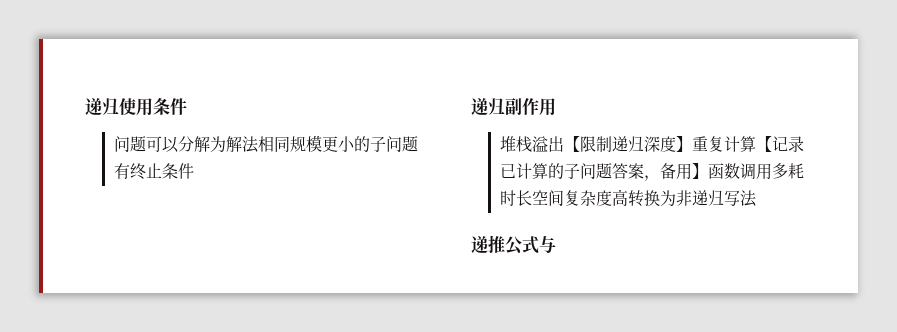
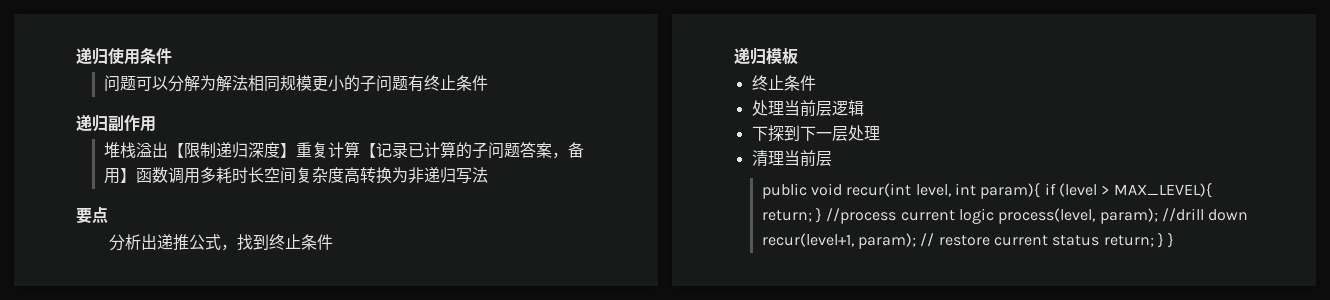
[471,235,556,255] 递推公式与 -> [76,206,108,224] [109,234,334,251] [734,47,798,65] [751,75,816,91] [751,100,864,117] [751,125,880,142] [751,150,832,167] [761,183,1212,199] [761,208,1249,224] [761,233,1175,249] 要点 // 分析出递推公式，找到终止条件 // 递归模板 // 终止条件 // 处理当前层逻辑 // 下探到下一层处理 // 清理当前层 // public void recur(int level, int param){ if (level > MAX_LEVEL){ return; } //process current logic process(level, param); //drill down recur(level+1, param); // restore current status return; } }

